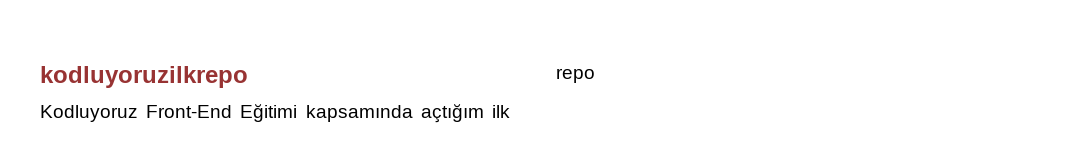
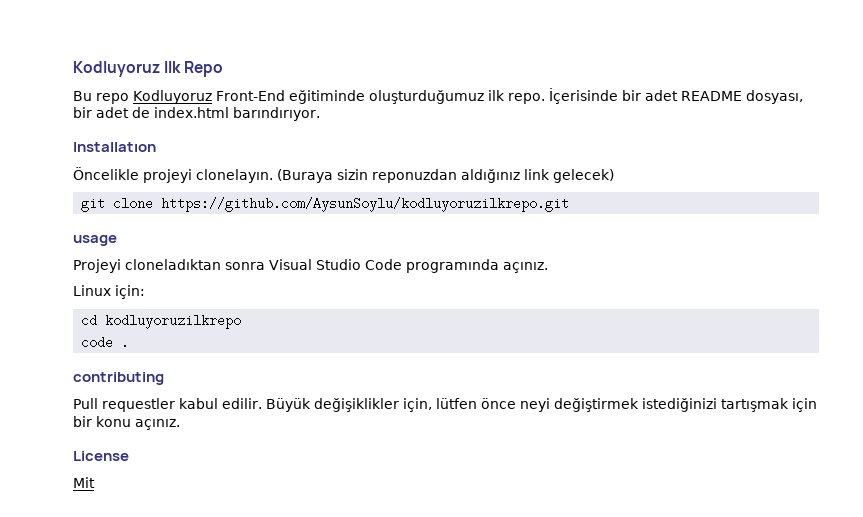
[40,66,248,88] [40,104,510,123] [556,68,595,83] kodluyoruzilkrepo // Kodluyoruz Front-End Eğitimi kapsamında açtığım ilk repo -> [73,61,224,77] [73,88,803,104] [73,107,320,121] [73,142,156,152] [73,167,614,183] [81,197,570,212] [73,235,117,246] [73,259,548,273] [73,285,145,299] [81,314,242,329] [81,336,130,349] [73,372,164,385] [73,398,817,412] [73,416,180,430] [73,451,129,461] [73,477,95,488] Kodluyoruz Ilk Repo // Bu repo Kodluyoruz Front-End eğitiminde oluşturduğumuz ilk repo. İçerisinde bir adet README dosyası, bir adet de index.html barındırıyor. // Installatıon // Öncelikle projeyi clonelayın. (Buraya sizin reponuzdan aldığınız link gelecek) // git clone https://github.com/AysunSoylu/kodluyoruzilkrepo.git // usage // Projeyi cloneladıktan sonra Visual Studio Code programında açınız. // Linux için: // cd kodluyoruzilkrepo // code . // contributing // Pull requestler kabul edilir. Büyük değişiklikler için, lütfen önce neyi değiştirmek istediğinizi tartışmak için bir konu açınız. // License // Mit

